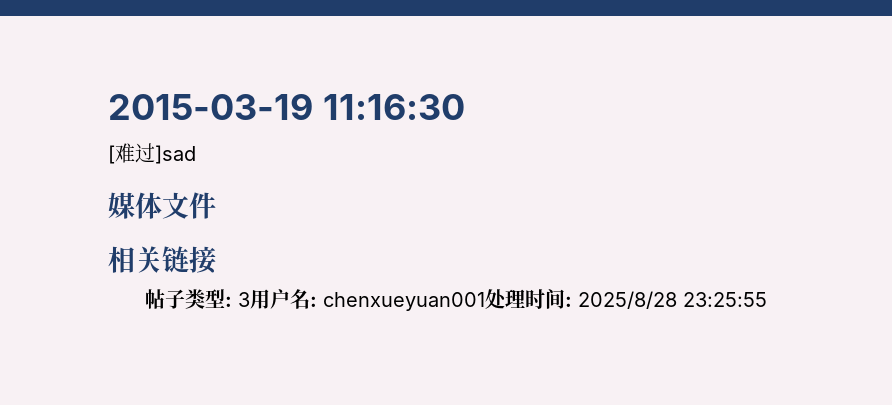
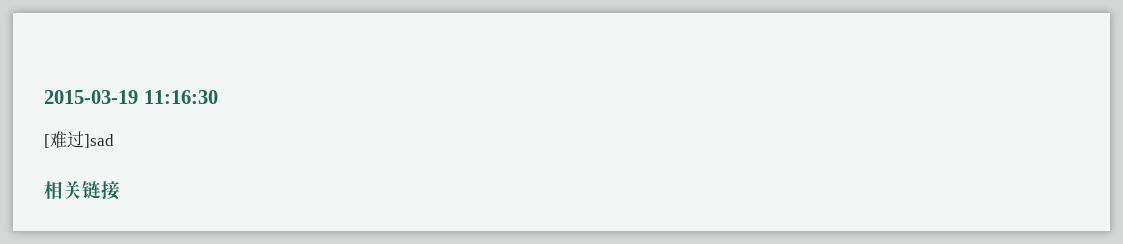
[108,192,216,219] // 媒体文件 -> (114, 141) none
[145,289,768,311] // 帖子类型: 3用户名: chenxueyuan001处理时间: 2025/8/28 23:25:55 -> (120, 190) none

